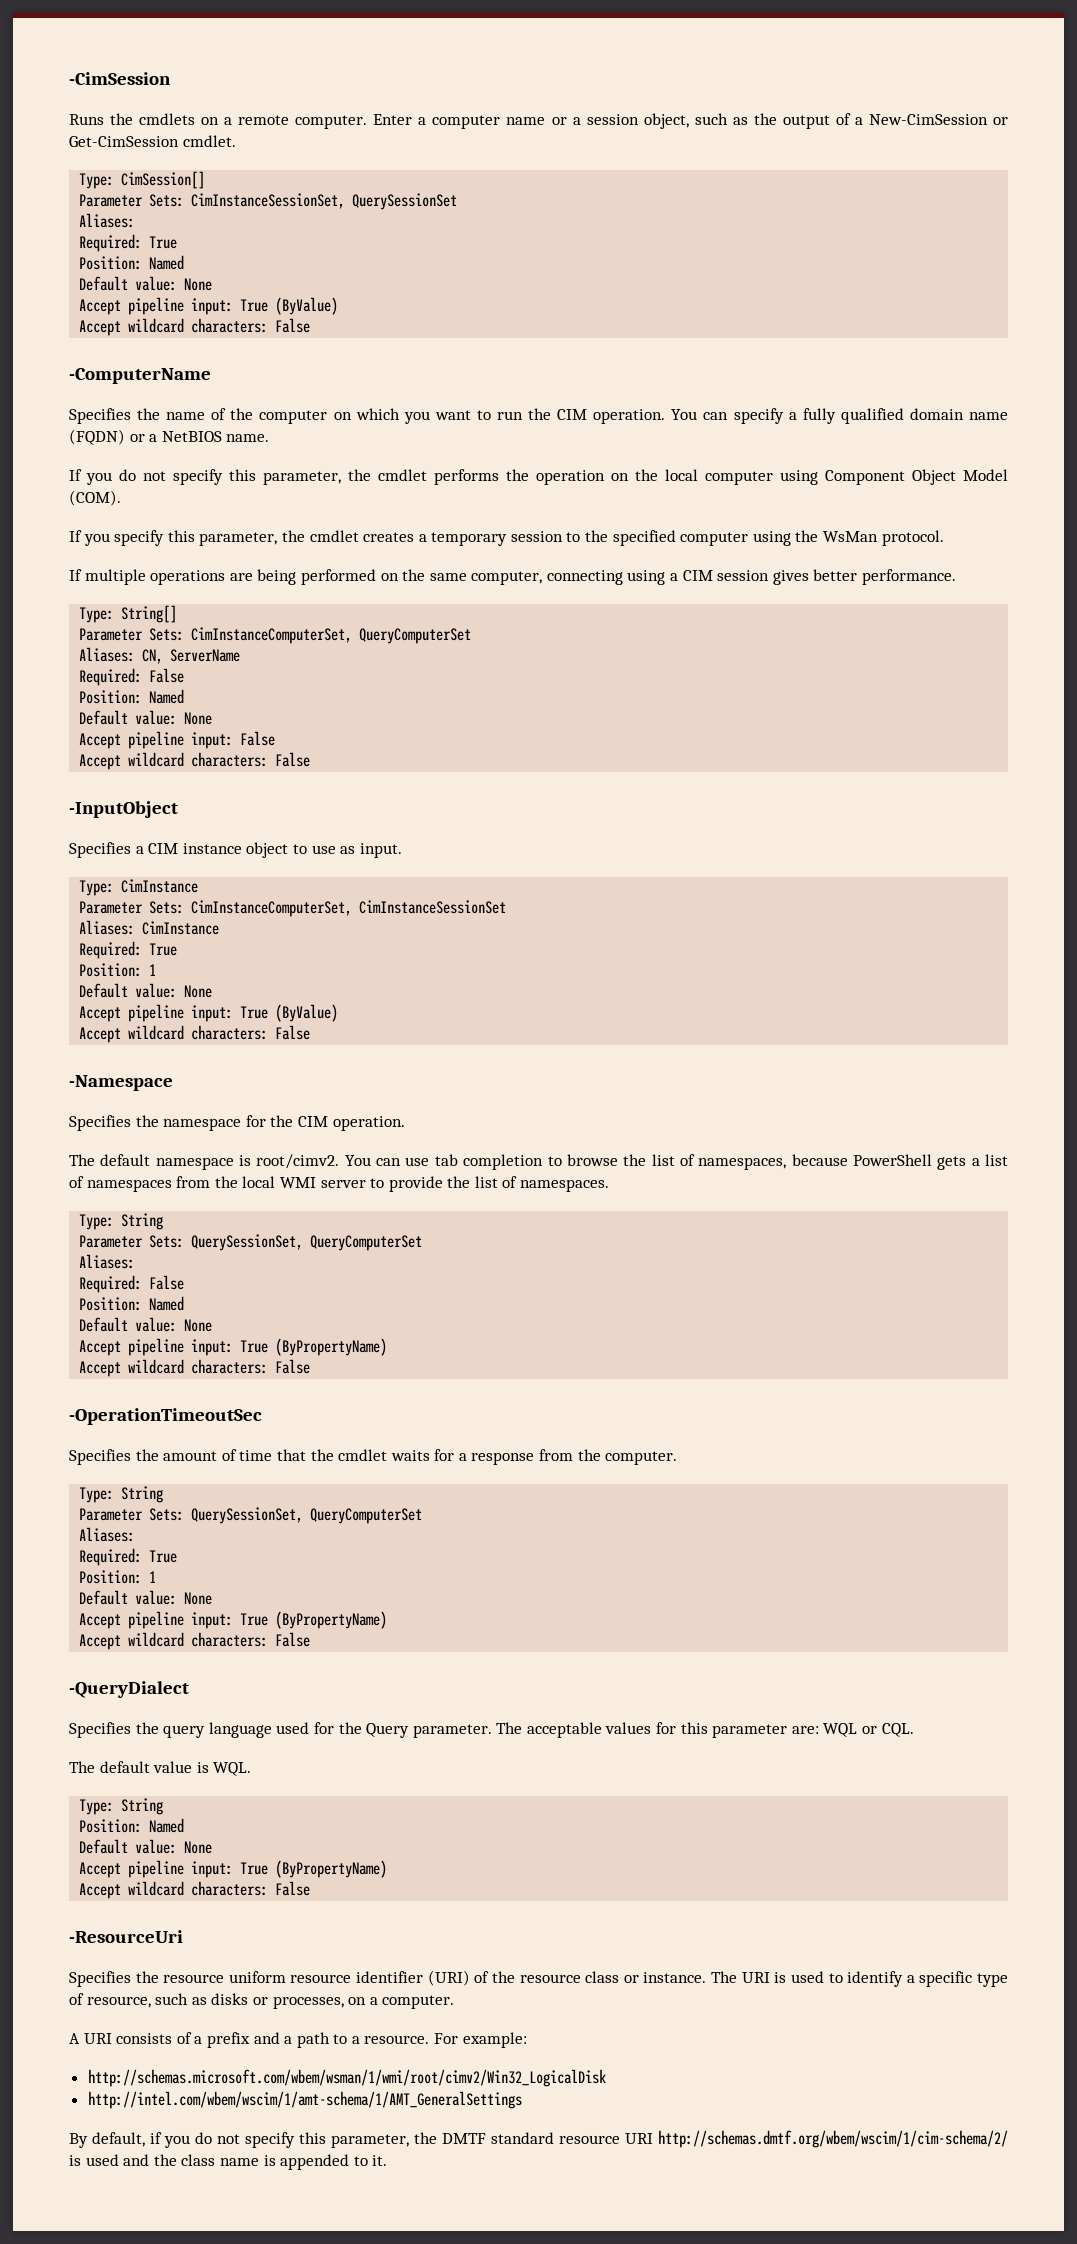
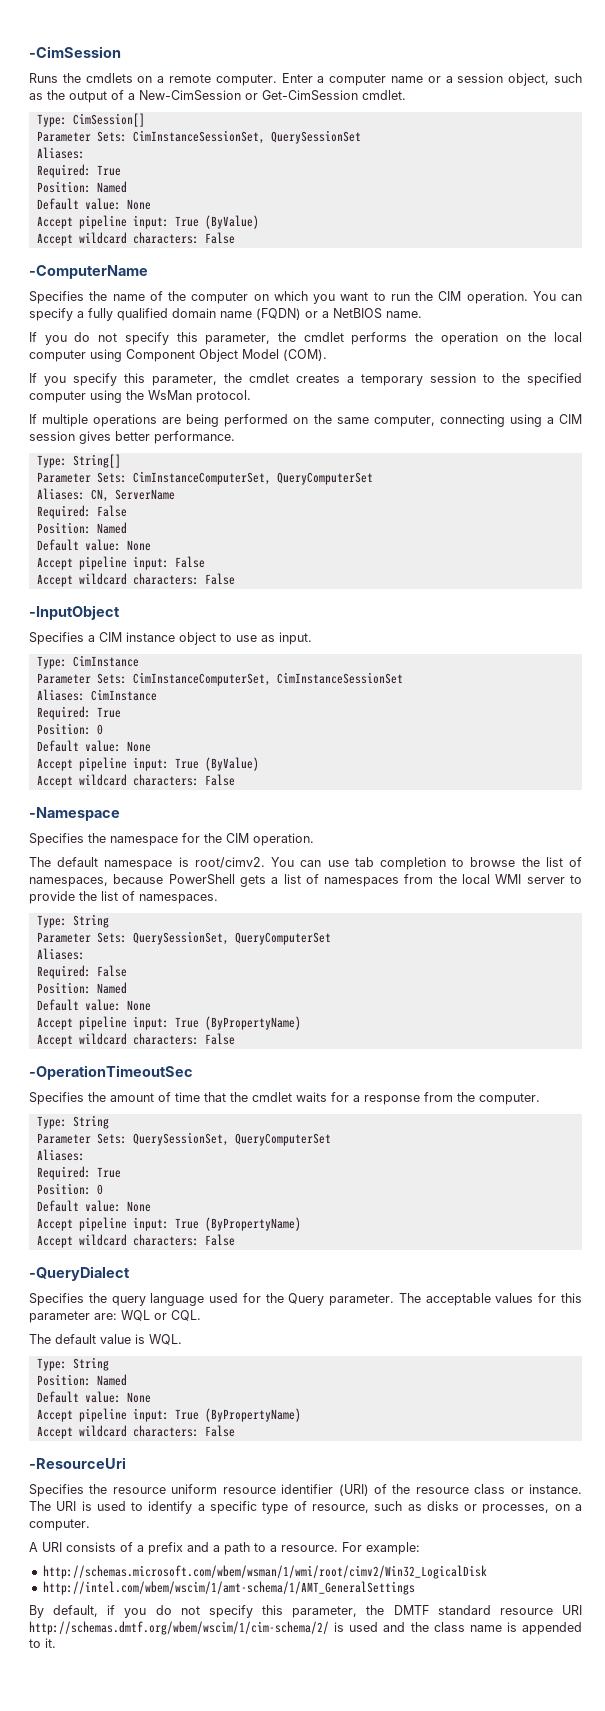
[149,964,157,976] 1 -> [96,724,103,735] 0
[149,1571,157,1583] 1 -> [96,1184,103,1195] 0

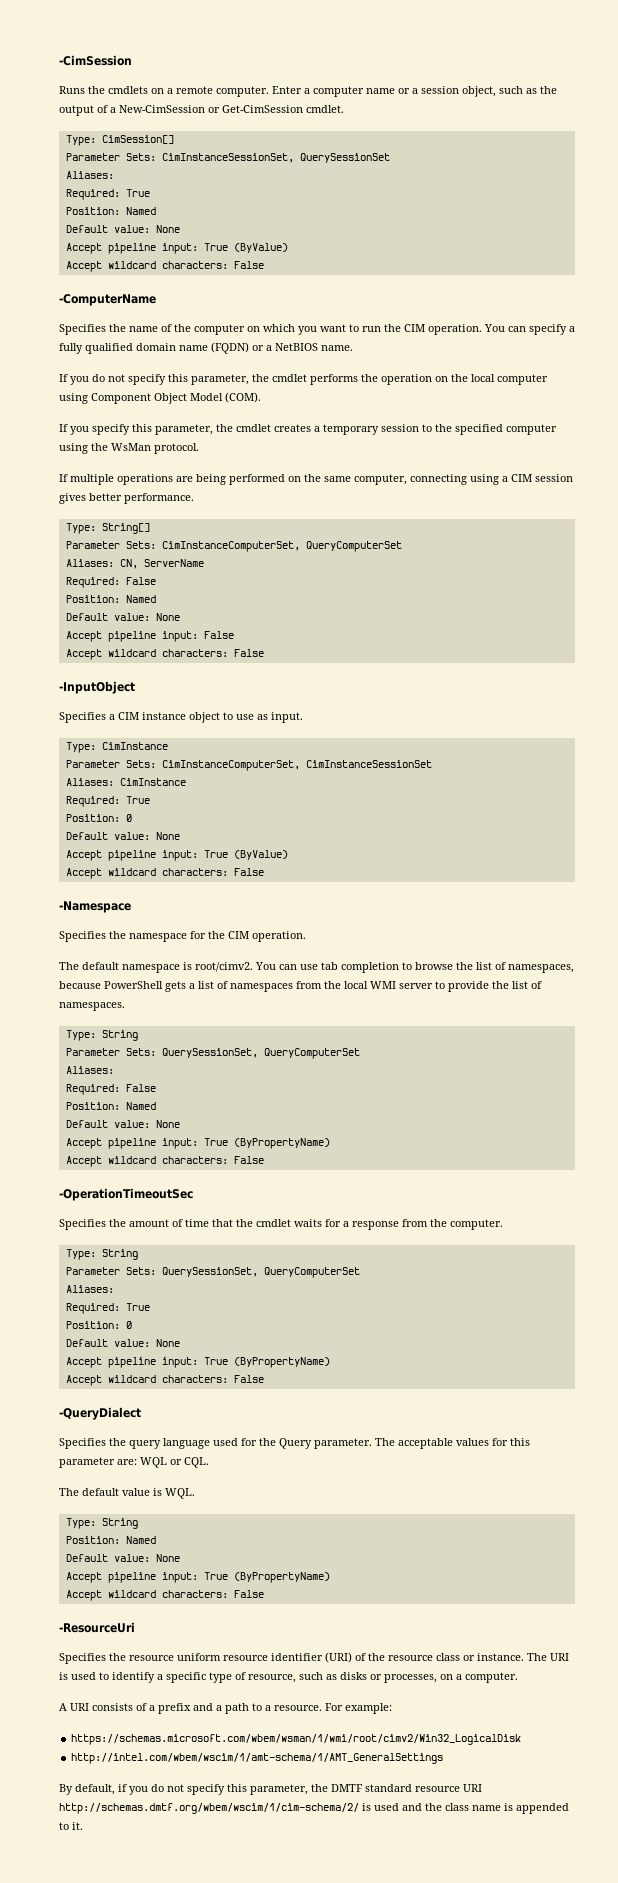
[42,1565,487,1579] http://schemas.microsoft.com/wbem/wsman/1/wmi/root/cimv2/Win32_LogicalDisk -> [71,1734,522,1745] https://schemas.microsoft.com/wbem/wsman/1/wmi/root/cimv2/Win32_LogicalDisk

